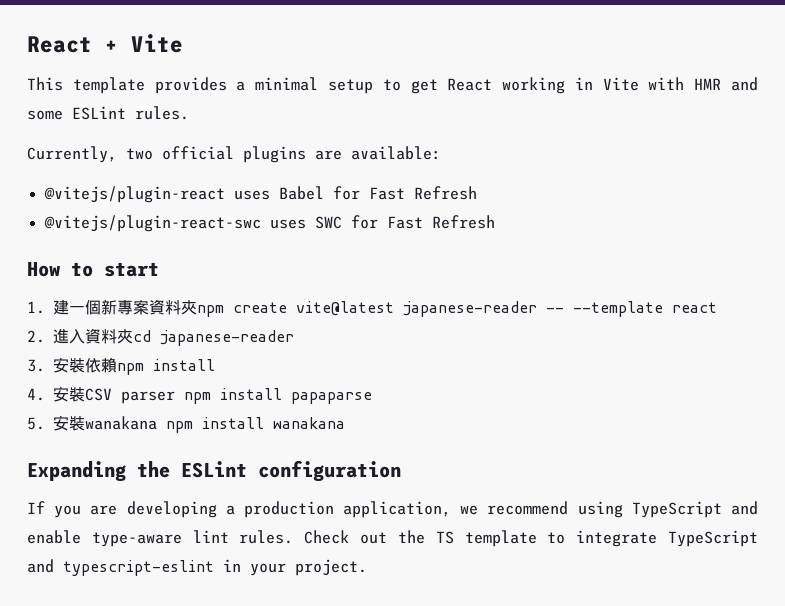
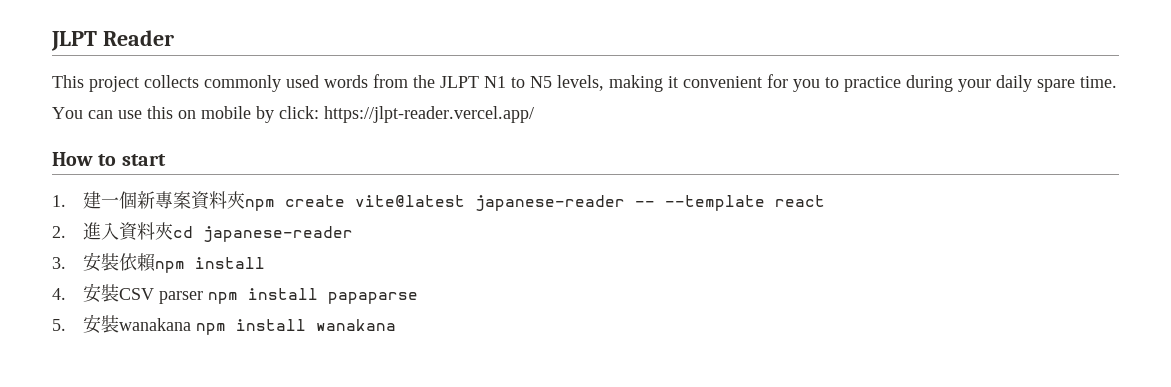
[27,34,183,53] [27,77,759,94] [27,106,189,120] [27,146,441,163] [43,186,477,203] [43,215,495,232] React + Vite // This template provides a minimal setup to get React working in Vite with HMR and some ESLint rules. // Currently, two official plugins are available: // @vitejs/plugin-react uses Babel for Fast Refresh // @vitejs/plugin-react-swc uses SWC for Fast Refresh -> [51,30,174,51] [52,74,1117,92] [52,106,534,123] JLPT Reader // This project collects commonly used words from the JLPT N1 to N5 levels, making it convenient for you to practice during your daily spare time. You can use this on mobile by click: https://jlpt-reader.vercel.app/
[27,460,401,482] [27,501,758,518] [27,530,759,547] [27,559,367,576] // Expanding the ESLint configuration // If you are developing a production application, we recommend using TypeScript and enable type-aware lint rules. Check out the TS template to integrate TypeScript and typescript-eslint in your project. -> (396, 325) none

